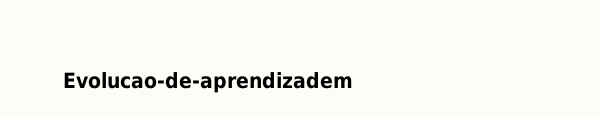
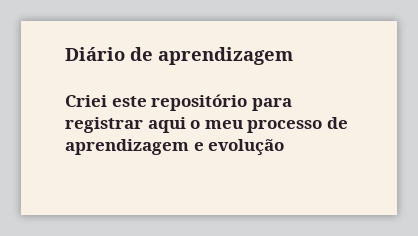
[63,72,353,93] Evolucao-de-aprendizadem -> [65,47,293,65] [65,94,292,111] [65,117,348,133] [65,139,285,156] Diário de aprendizagem // Criei este repositório para registrar aqui o meu processo de aprendizagem e evolução

